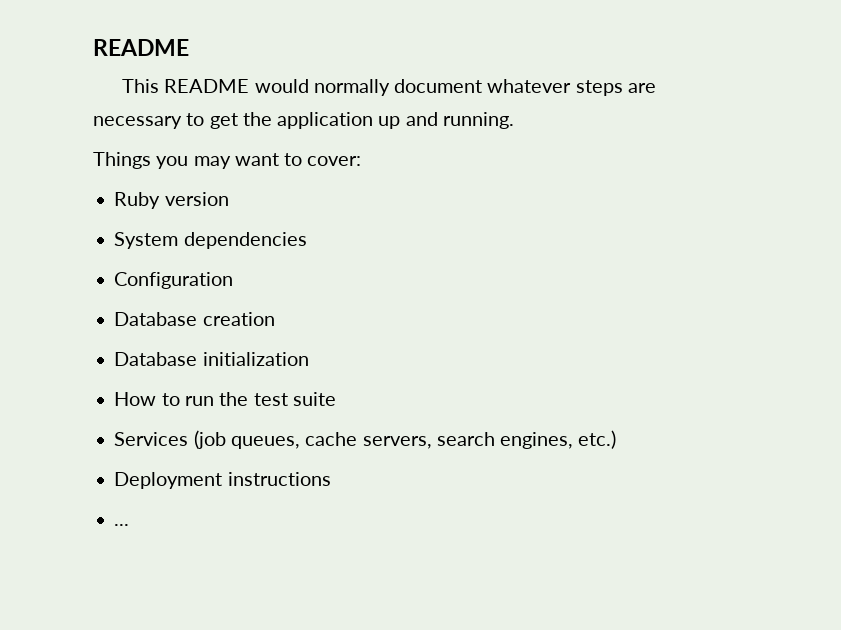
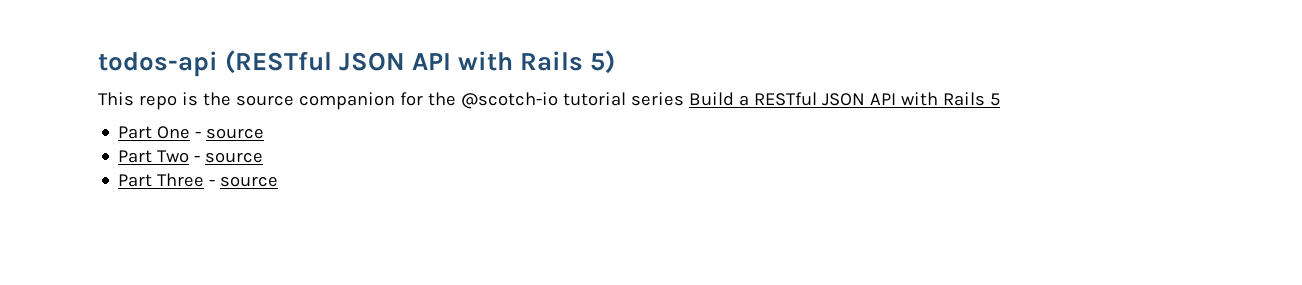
[93,39,189,56] [122,79,656,96] [93,112,514,129] [93,152,362,169] [114,192,229,209] [114,232,307,249] [114,272,234,289] [114,312,275,326] [114,352,309,366] [114,392,336,406] [114,430,617,449] [114,472,331,489] [114,524,130,526] README // This README would normally document whatever steps are necessary to get the application up and running. // Things you may want to cover: // Ruby version // System dependencies // Configuration // Database creation // Database initialization // How to run the test suite // Services (job queues, cache servers, search engines, etc.) // Deployment instructions // ... -> [98,50,616,77] [98,92,1000,110] [118,126,265,139] [118,150,264,163] [118,173,279,187] todos-api (RESTful JSON API with Rails 5) // This repo is the source companion for the @scotch-io tutorial series Build a RESTful JSON API with Rails 5 // Part One - source // Part Two - source // Part Three - source

